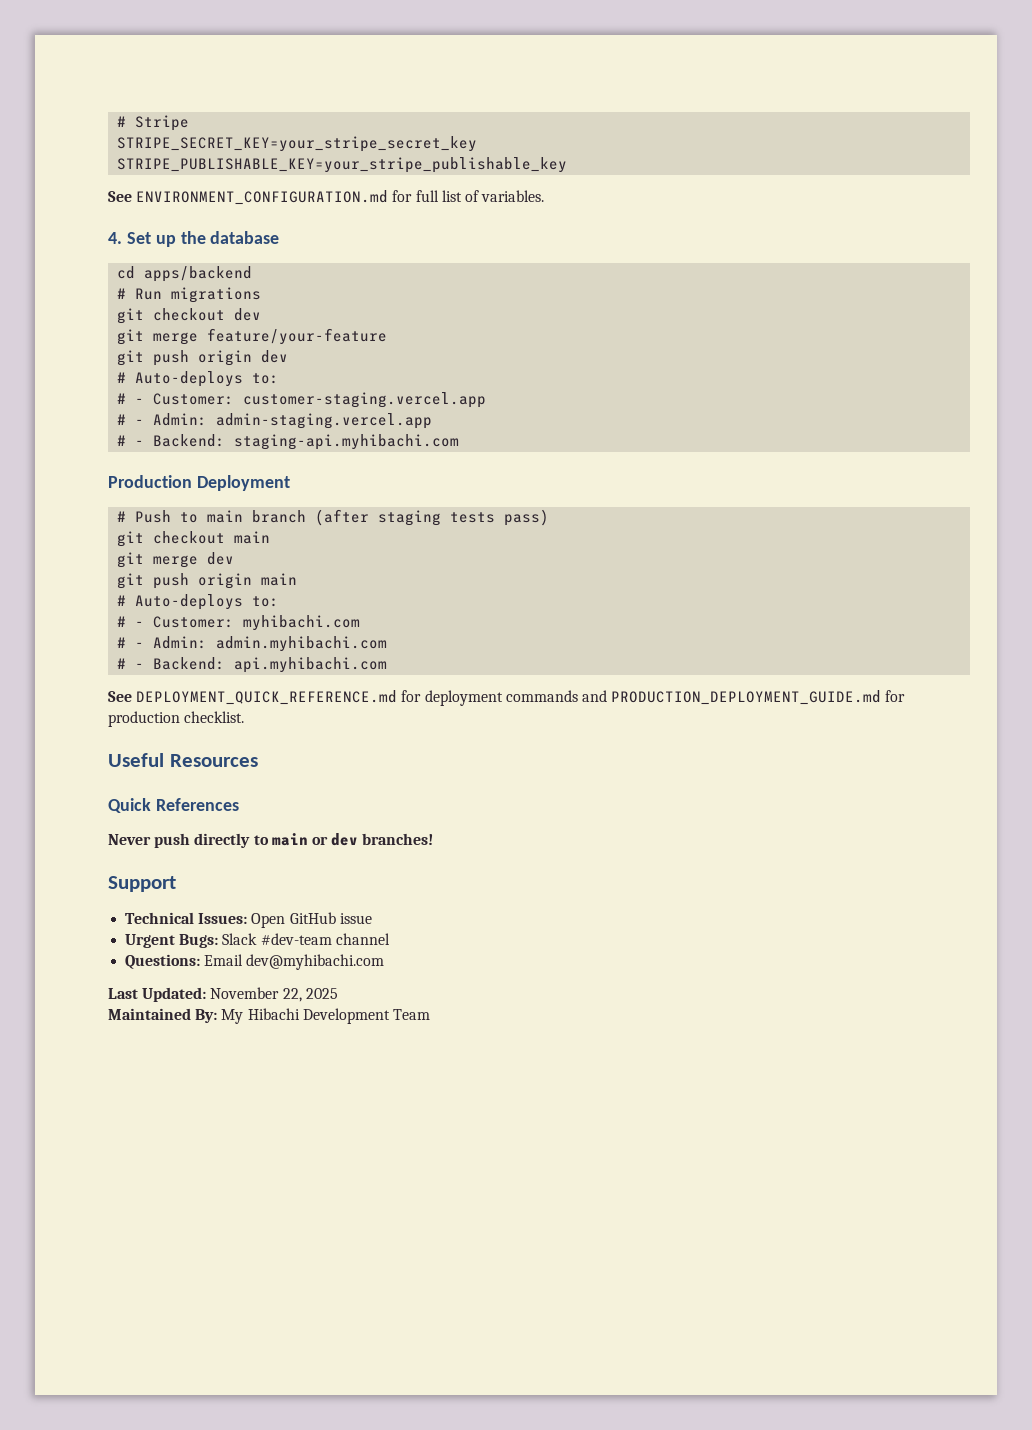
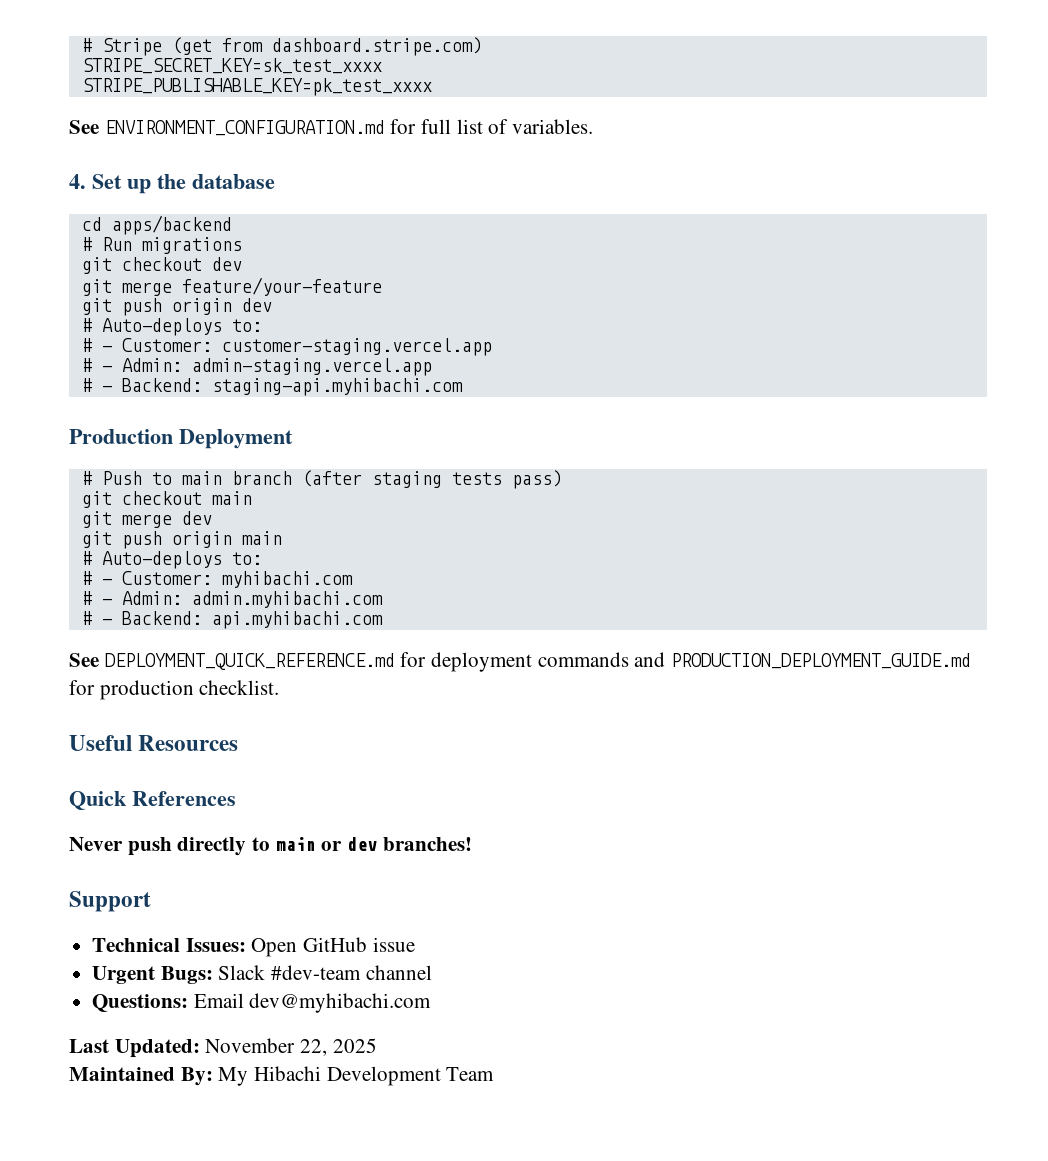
[117,136,478,152] [117,157,568,173] // STRIPE_SECRET_KEY=your_stripe_secret_key // STRIPE_PUBLISHABLE_KEY=your_stripe_publishable_key -> [171,37,482,56] [81,58,382,74] [81,78,432,96] (get from dashboard.stripe.com) // STRIPE_SECRET_KEY=sk_test_xxxx // STRIPE_PUBLISHABLE_KEY=pk_test_xxxx

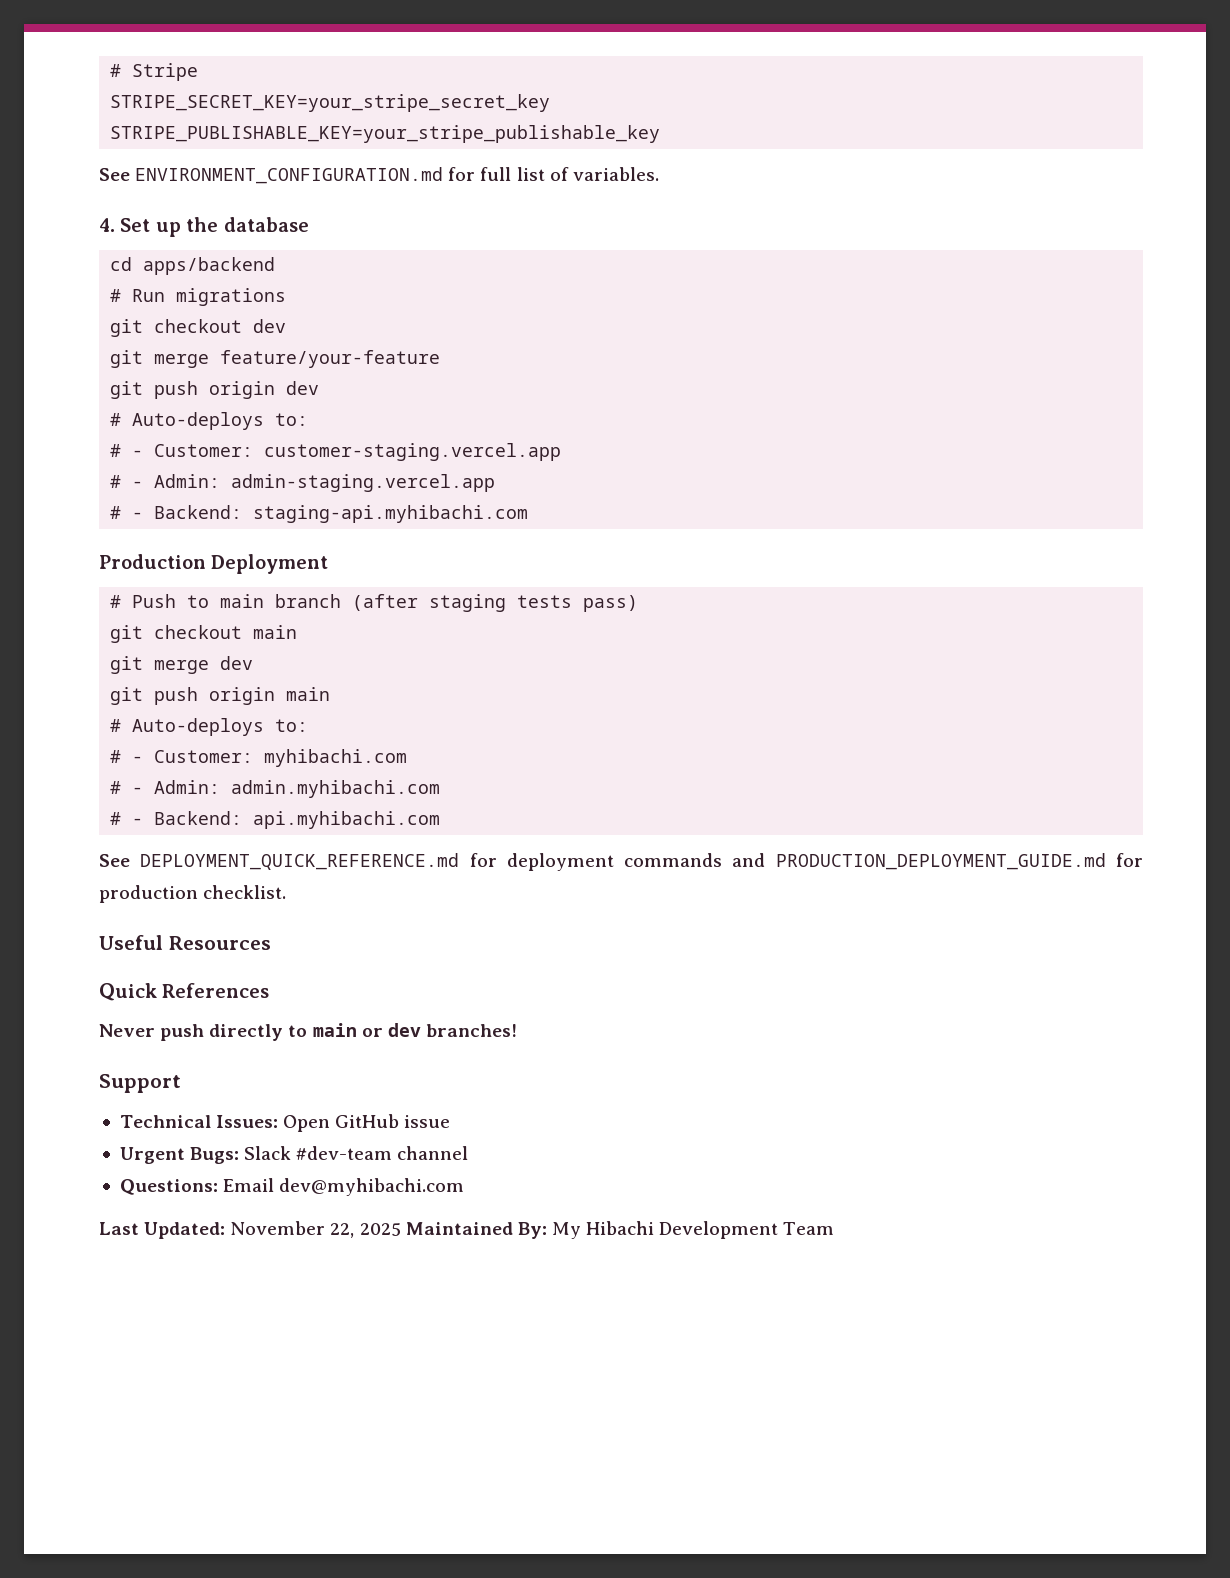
[171,37,482,56] [81,58,382,74] [81,78,432,96] (get from dashboard.stripe.com) // STRIPE_SECRET_KEY=sk_test_xxxx // STRIPE_PUBLISHABLE_KEY=pk_test_xxxx -> [110,94,551,112] [110,125,661,143] // STRIPE_SECRET_KEY=your_stripe_secret_key // STRIPE_PUBLISHABLE_KEY=your_stripe_publishable_key
(377, 1045) // -> (401, 1229) none

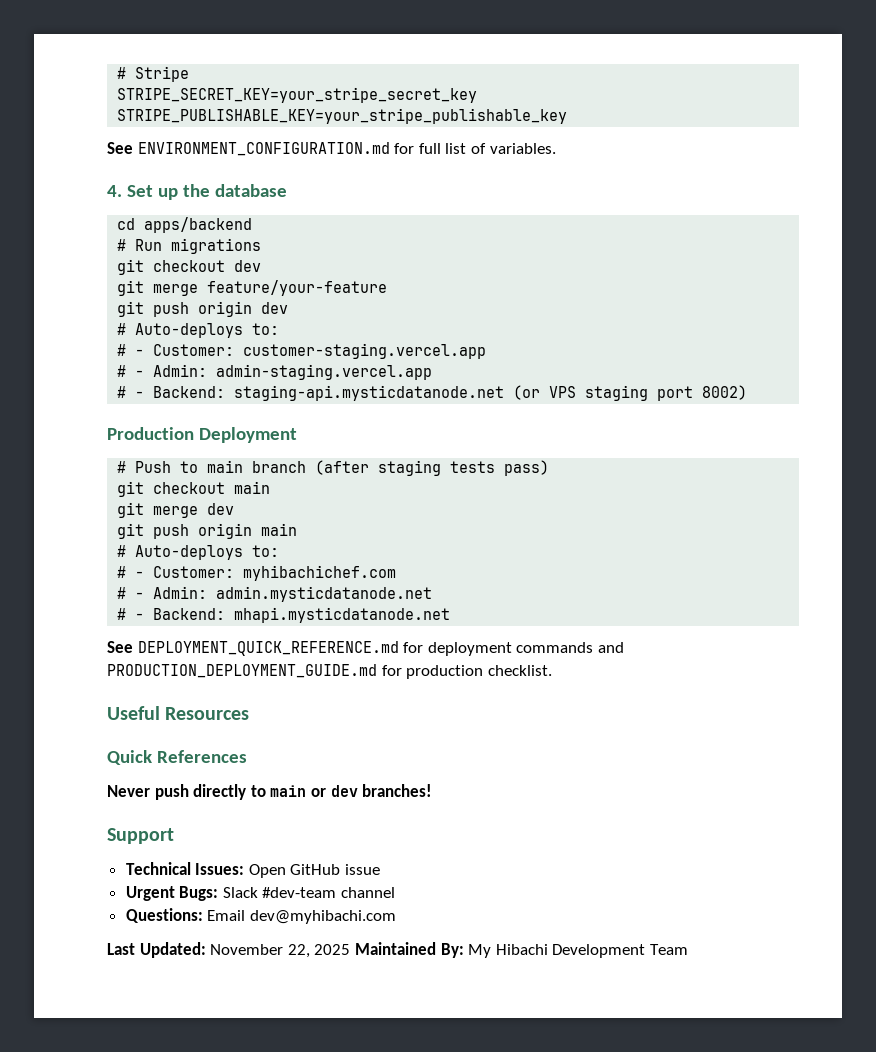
[253,505,529,523] staging-api.myhibachi.com -> [234,385,748,401] staging-api.mysticdatanode.net (or VPS staging port 8002)
[264,749,408,767] [110,780,441,798] [110,811,441,829] myhibachi.com // # - Admin: admin.myhibachi.com // # - Backend: api.myhibachi.com -> [243,565,397,581] [117,586,433,602] [117,607,451,623] myhibachichef.com // # - Admin: admin.mysticdatanode.net // # - Backend: mhapi.mysticdatanode.net

